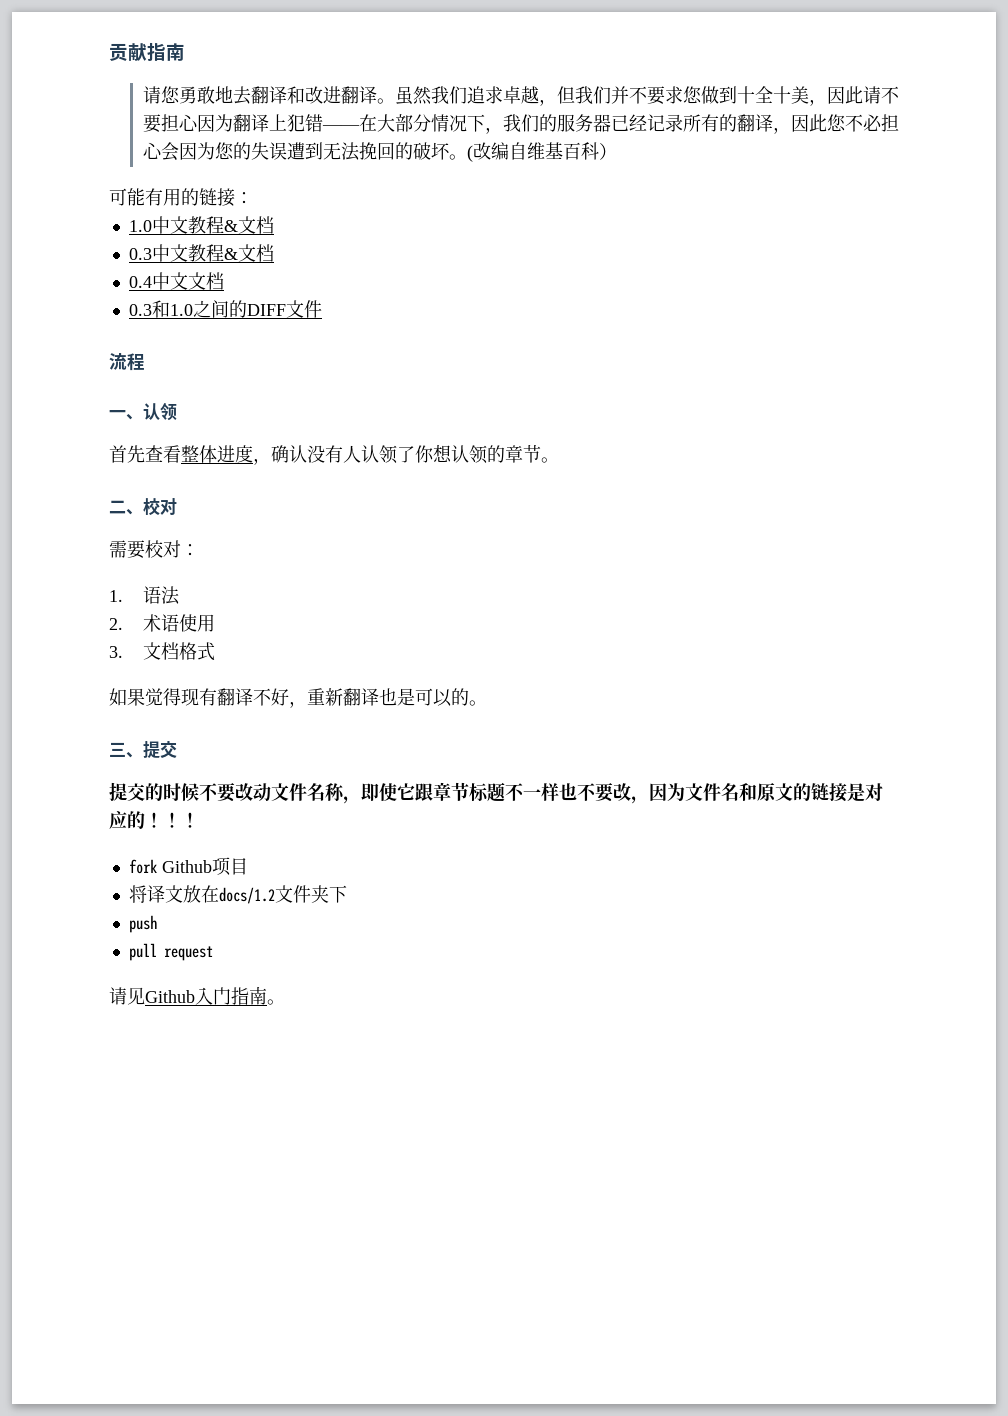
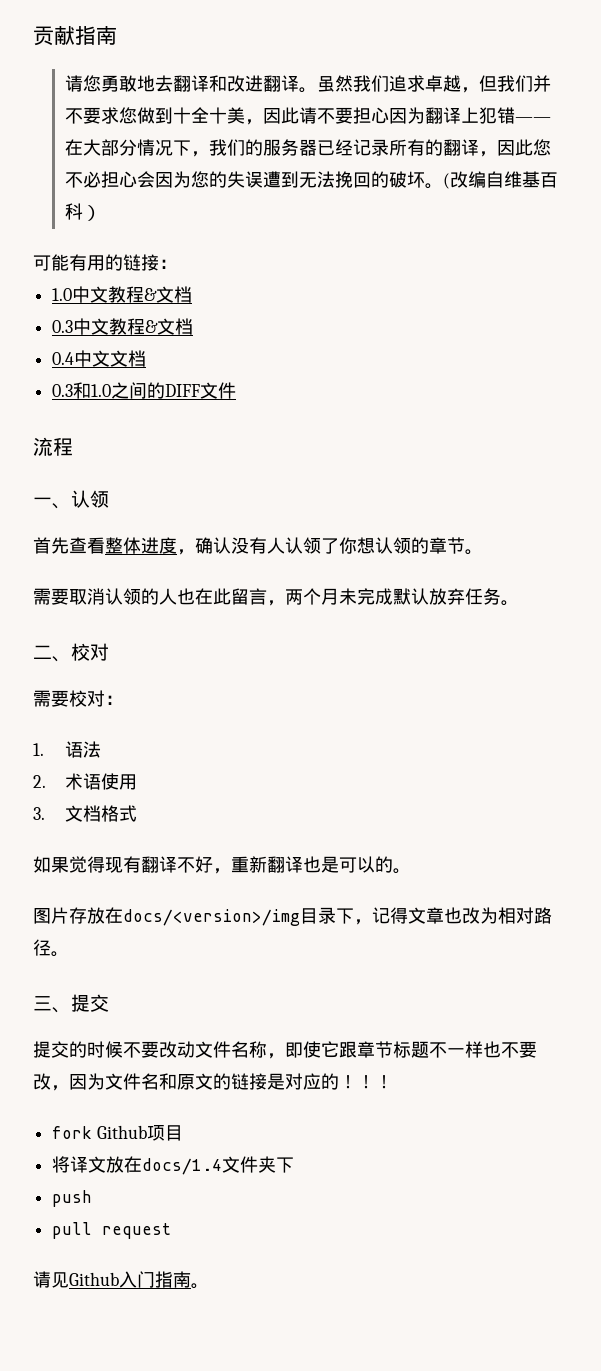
(559, 460) none -> [33,588,519,606] // 需要取消认领的人也在此留言，两个月未完成默认放弃任务。
(487, 703) none -> [33,907,552,926] [33,939,69,957] // 图片存放在docs/<version>/img目录下，记得文章也改为相对路径。
[218,887,275,904] docs/1.2 -> [142,1158,223,1175] docs/1.4

